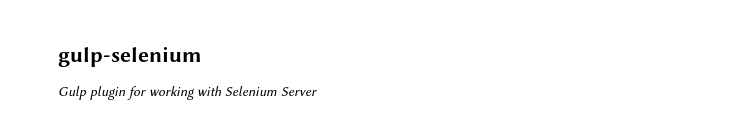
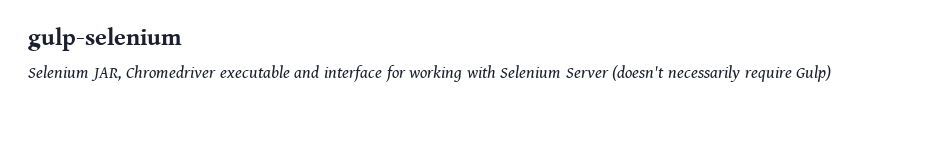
[58,86,126,100] Gulp plugin -> [28,65,382,82] Selenium JAR, Chromedriver executable and interface
(317, 91) none -> [612,65,832,82] (doesn't necessarily require Gulp)

